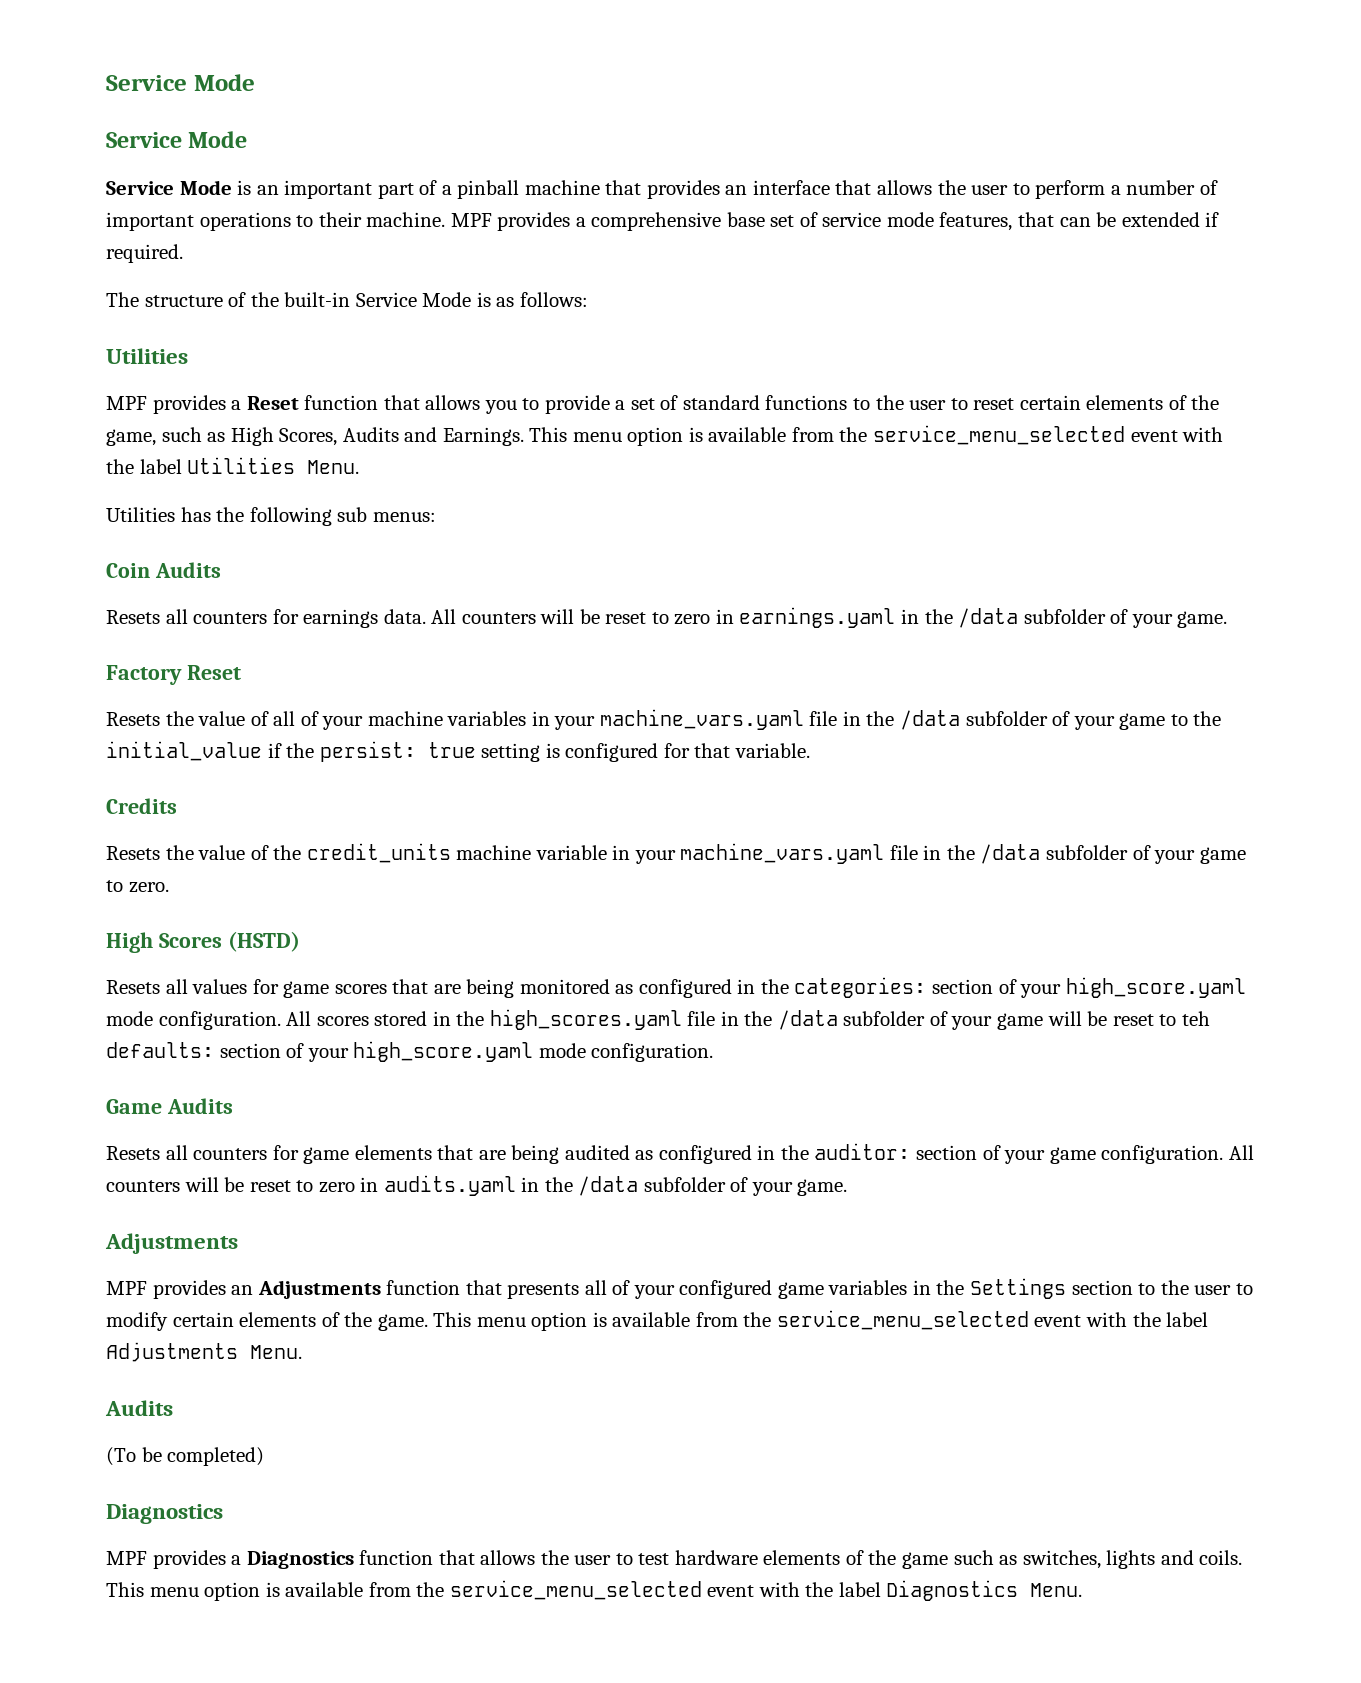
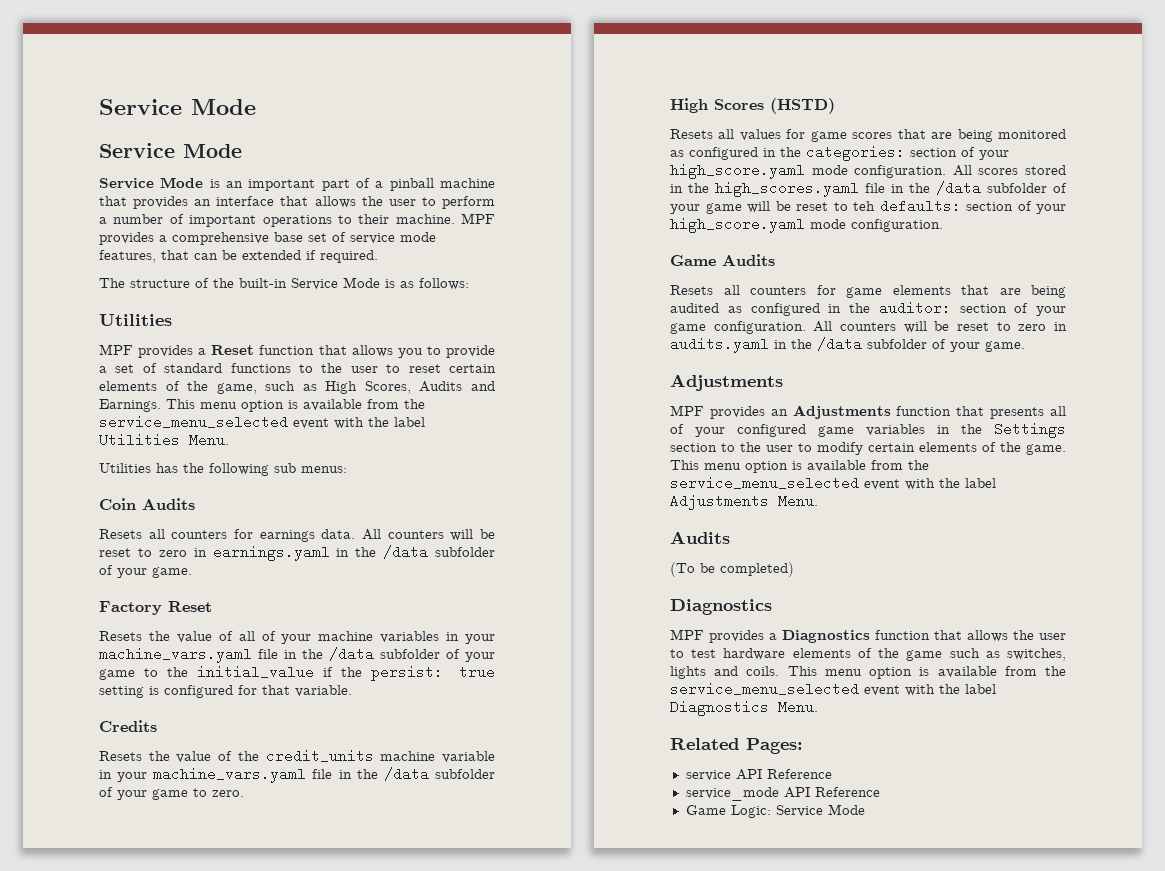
(1083, 1590) none -> [670,738,803,754] [685,769,832,781] [685,787,880,801] [685,804,865,818] // Related Pages: // service API Reference // service_mode API Reference // Game Logic: Service Mode

